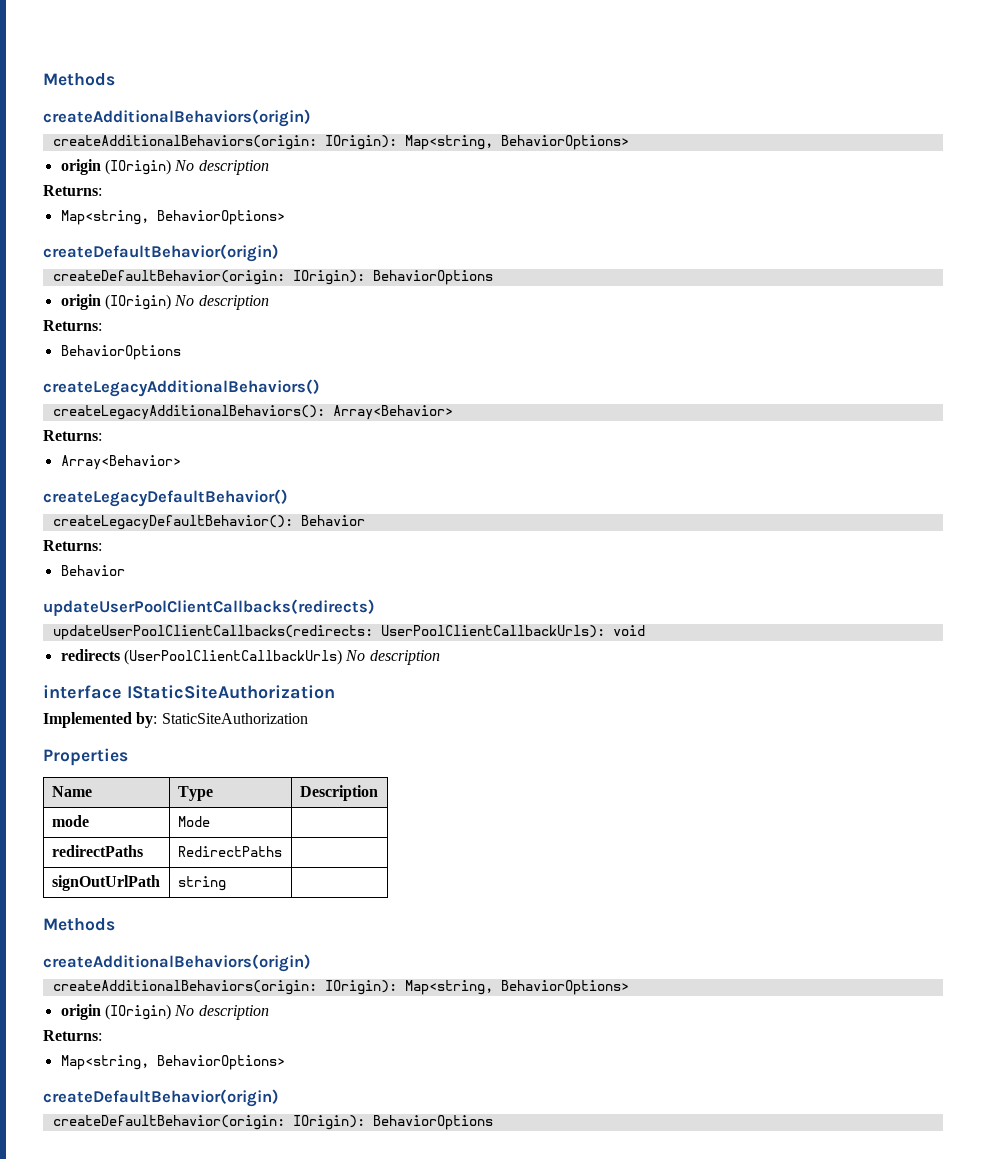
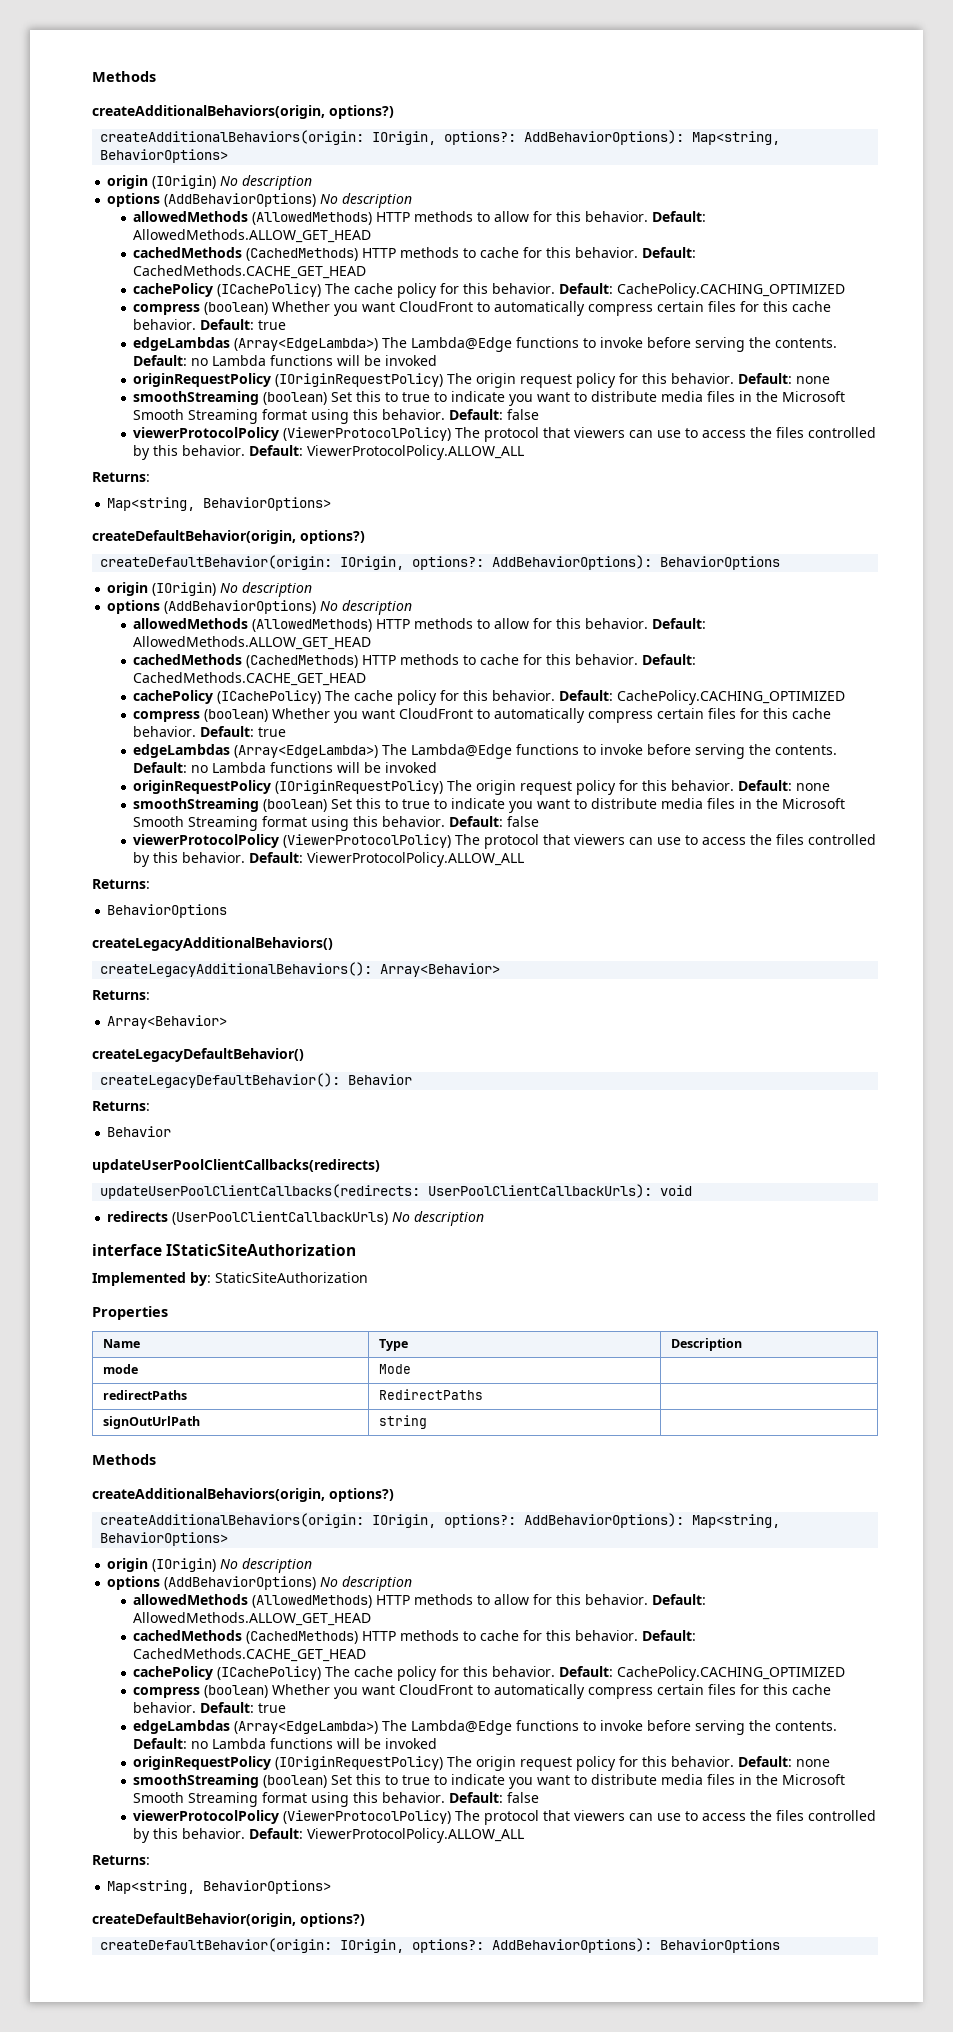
[43,73,115,86] [43,109,311,127] [52,135,629,150] [60,159,269,175] [43,185,102,196] [60,210,285,225] [43,244,279,262] [52,270,365,285] Methods // createAdditionalBehaviors(origin) // createAdditionalBehaviors(origin: IOrigin): Map<string, BehaviorOptions> // origin (IOrigin) No description // Returns: // Map<string, BehaviorOptions> // createDefaultBehavior(origin) // createDefaultBehavior(origin: IOrigin): -> [92,71,156,82] [92,105,394,119] [100,130,781,145] [100,149,229,163] [107,175,313,190] [107,193,413,208] [133,211,707,225] [133,229,372,243] [133,247,697,261] [133,265,367,279] [133,283,846,298] [133,301,832,316] [133,319,287,330] [133,337,838,352] [133,355,438,366] [133,373,831,388] [133,391,846,406] [133,409,540,424] [133,427,877,442] [133,445,525,460] [92,472,150,482] [107,497,332,511] [92,530,365,544] [100,555,653,570] Methods // createAdditionalBehaviors(origin, options?) // createAdditionalBehaviors(origin: IOrigin, options?: AddBehaviorOptions): Map<string, BehaviorOptions> // origin (IOrigin) No description // options (AddBehaviorOptions) No description // allowedMethods (AllowedMethods) HTTP methods to allow for this behavior. Default: AllowedMethods.ALLOW_GET_HEAD // cachedMethods (CachedMethods) HTTP methods to cache for this behavior. Default: CachedMethods.CACHE_GET_HEAD // cachePolicy (ICachePolicy) The cache policy for this behavior. Default: CachePolicy.CACHING_OPTIMIZED // compress (boolean) Whether you want CloudFront to automatically compress certain files for this cache behavior. Default: true // edgeLambdas (Array<EdgeLambda>) The Lambda@Edge functions to invoke before serving the contents. Default: no Lambda functions will be invoked // originRequestPolicy (IOriginRequestPolicy) The origin request policy for this behavior. Default: none // smoothStreaming (boolean) Set this to true to indicate you want to distribute media files in the Microsoft Smooth Streaming format using this behavior. Default: false // viewerProtocolPolicy (ViewerProtocolPolicy) The protocol that viewers can use to access the files controlled by this behavior. Default: ViewerProtocolPolicy.ALLOW_ALL // Returns: // Map<string, BehaviorOptions> // createDefaultBehavior(origin, options?) // createDefaultBehavior(origin: IOrigin, options?: AddBehaviorOptions):
(269, 302) none -> [107,600,413,615] [133,618,707,632] [133,636,372,650] [133,654,697,668] [133,672,367,686] [133,690,846,705] [133,708,832,723] [133,726,287,737] [133,744,838,759] [133,762,438,773] [133,780,831,795] [133,798,846,813] [133,816,540,831] [133,834,877,849] [133,852,525,867] // options (AddBehaviorOptions) No description // allowedMethods (AllowedMethods) HTTP methods to allow for this behavior. Default: AllowedMethods.ALLOW_GET_HEAD // cachedMethods (CachedMethods) HTTP methods to cache for this behavior. Default: CachedMethods.CACHE_GET_HEAD // cachePolicy (ICachePolicy) The cache policy for this behavior. Default: CachePolicy.CACHING_OPTIMIZED // compress (boolean) Whether you want CloudFront to automatically compress certain files for this cache behavior. Default: true // edgeLambdas (Array<EdgeLambda>) The Lambda@Edge functions to invoke before serving the contents. Default: no Lambda functions will be invoked // originRequestPolicy (IOriginRequestPolicy) The origin request policy for this behavior. Default: none // smoothStreaming (boolean) Set this to true to indicate you want to distribute media files in the Microsoft Smooth Streaming format using this behavior. Default: false // viewerProtocolPolicy (ViewerProtocolPolicy) The protocol that viewers can use to access the files controlled by this behavior. Default: ViewerProtocolPolicy.ALLOW_ALL
[43,954,311,972] [52,980,629,995] [60,1004,269,1020] [43,1030,102,1041] [60,1055,285,1070] [43,1089,279,1107] [52,1115,365,1130] createAdditionalBehaviors(origin) // createAdditionalBehaviors(origin: IOrigin): Map<string, BehaviorOptions> // origin (IOrigin) No description // Returns: // Map<string, BehaviorOptions> // createDefaultBehavior(origin) // createDefaultBehavior(origin: IOrigin): -> [92,1488,394,1502] [100,1513,781,1528] [100,1532,229,1546] [107,1558,313,1573] [107,1576,413,1591] [133,1594,707,1608] [133,1612,372,1626] [133,1630,697,1644] [133,1648,367,1662] [133,1666,846,1681] [133,1684,832,1699] [133,1702,287,1713] [133,1720,838,1735] [133,1738,438,1749] [133,1756,831,1771] [133,1774,846,1789] [133,1792,540,1807] [133,1810,877,1825] [133,1828,525,1843] [92,1855,150,1865] [107,1880,332,1894] [92,1913,365,1927] [100,1938,653,1953] createAdditionalBehaviors(origin, options?) // createAdditionalBehaviors(origin: IOrigin, options?: AddBehaviorOptions): Map<string, BehaviorOptions> // origin (IOrigin) No description // options (AddBehaviorOptions) No description // allowedMethods (AllowedMethods) HTTP methods to allow for this behavior. Default: AllowedMethods.ALLOW_GET_HEAD // cachedMethods (CachedMethods) HTTP methods to cache for this behavior. Default: CachedMethods.CACHE_GET_HEAD // cachePolicy (ICachePolicy) The cache policy for this behavior. Default: CachePolicy.CACHING_OPTIMIZED // compress (boolean) Whether you want CloudFront to automatically compress certain files for this cache behavior. Default: true // edgeLambdas (Array<EdgeLambda>) The Lambda@Edge functions to invoke before serving the contents. Default: no Lambda functions will be invoked // originRequestPolicy (IOriginRequestPolicy) The origin request policy for this behavior. Default: none // smoothStreaming (boolean) Set this to true to indicate you want to distribute media files in the Microsoft Smooth Streaming format using this behavior. Default: false // viewerProtocolPolicy (ViewerProtocolPolicy) The protocol that viewers can use to access the files controlled by this behavior. Default: ViewerProtocolPolicy.ALLOW_ALL // Returns: // Map<string, BehaviorOptions> // createDefaultBehavior(origin, options?) // createDefaultBehavior(origin: IOrigin, options?: AddBehaviorOptions):

